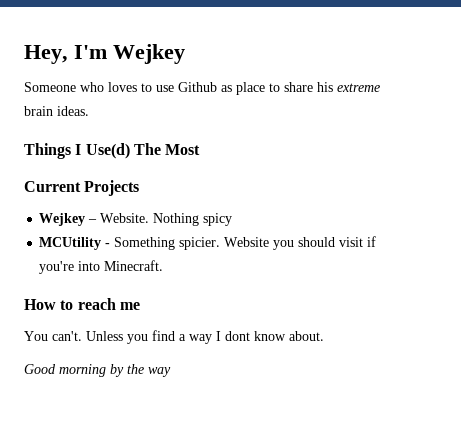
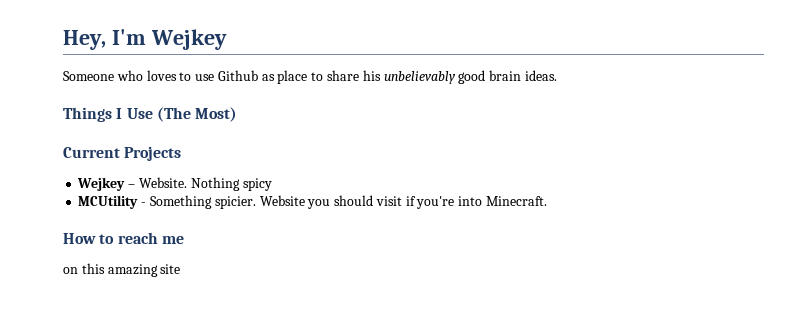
[337,83,380,92] extreme -> [383,70,486,84] unbelievably good
[85,143,201,159] Use(d) The Most -> [126,107,238,122] Use (The Most)
[24,330,324,344] [24,364,171,377] You can't. Unless you find a way I dont know about. // Good morning by the way -> [63,263,181,277] on this amazing site

